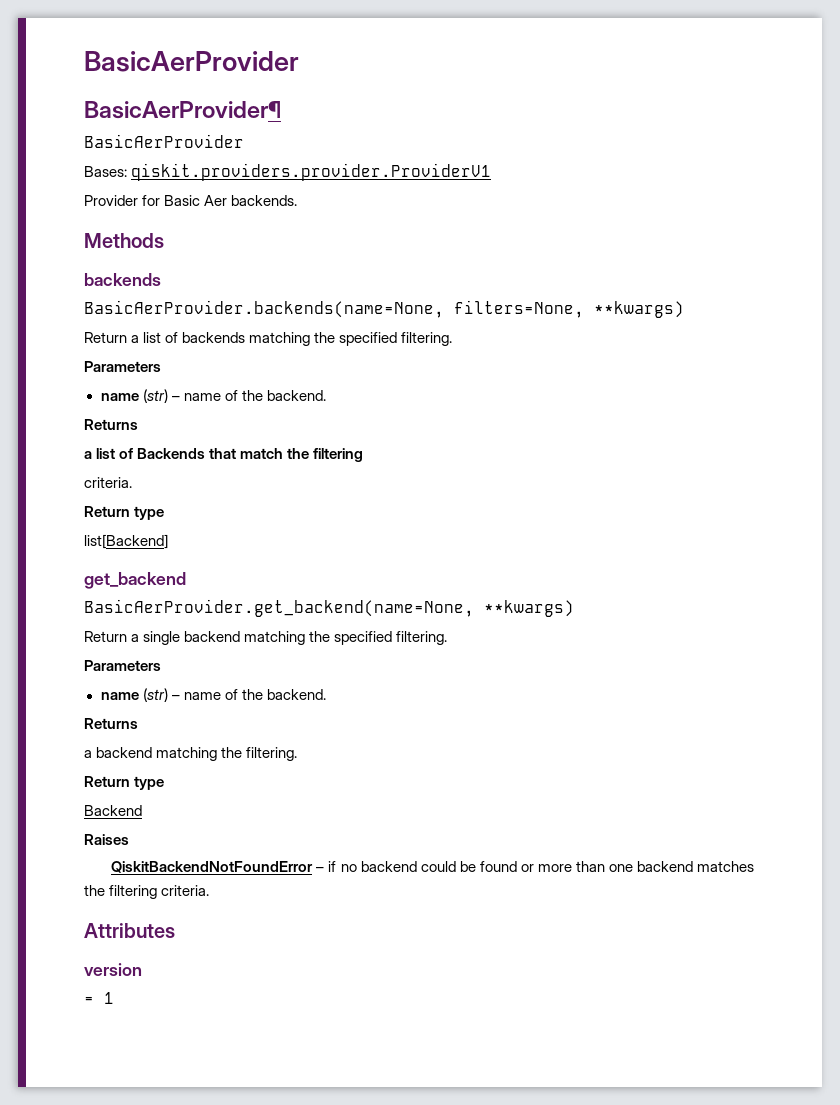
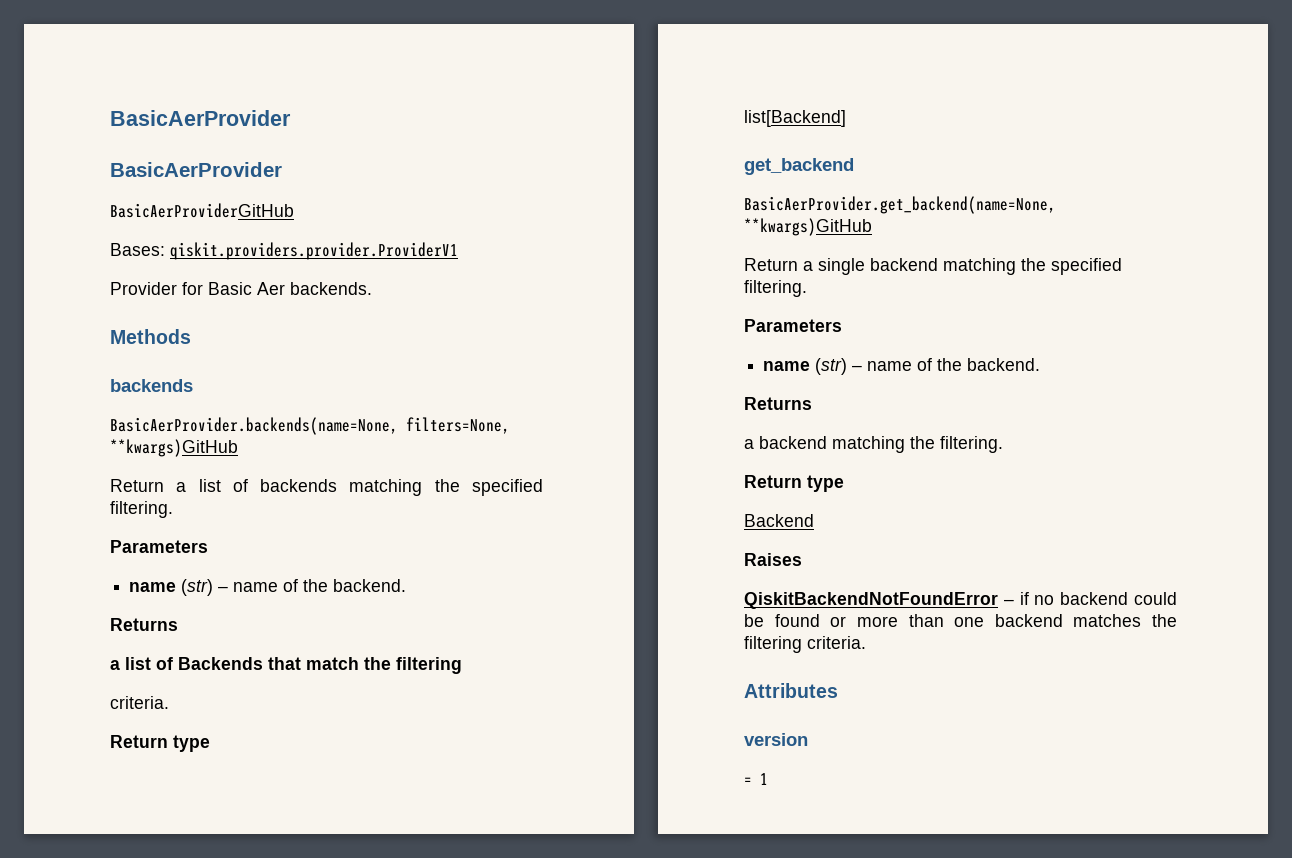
[84,51,299,72] [84,101,281,119] [84,134,244,148] BasicAerProvider // BasicAerProvider¶ // BasicAerProvider -> [110,110,291,126] [110,162,282,177] [110,203,294,218] BasicAerProvider // BasicAerProvider // BasicAerProviderGitHub
[594,301,684,318] **kwargs) -> [110,439,238,457] **kwargs)GitHub
[484,600,574,617] **kwargs) -> [744,218,872,236] **kwargs)GitHub

